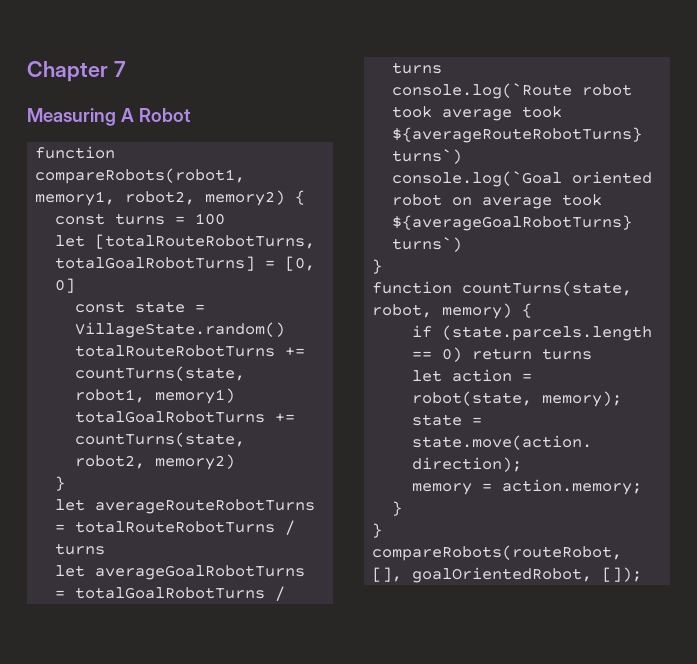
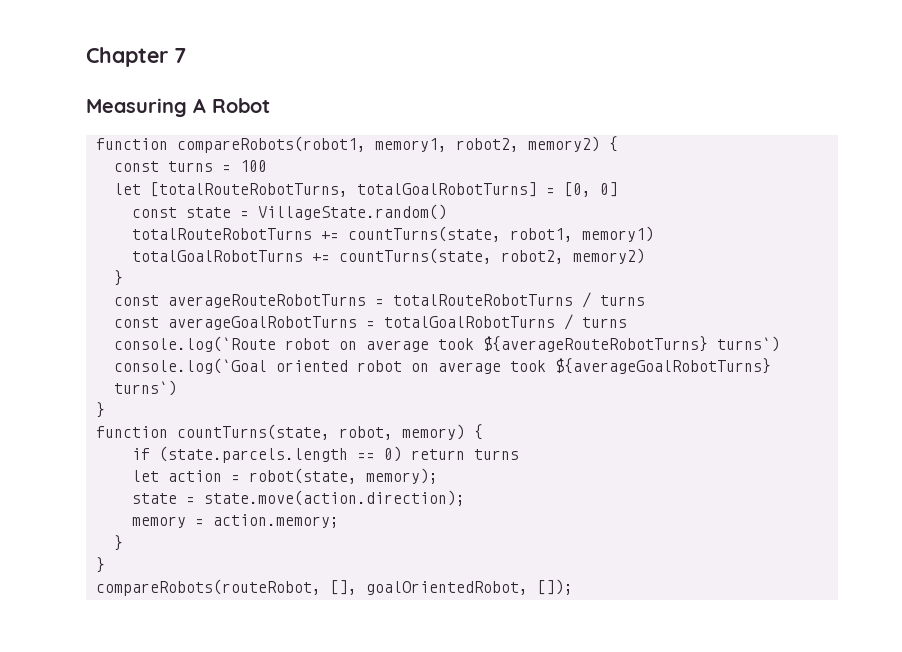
[55,499,86,511] let -> [114,295,160,306] const
[55,565,86,577] let -> [114,317,160,328] const
[392,106,433,118] took -> [339,341,358,350] on

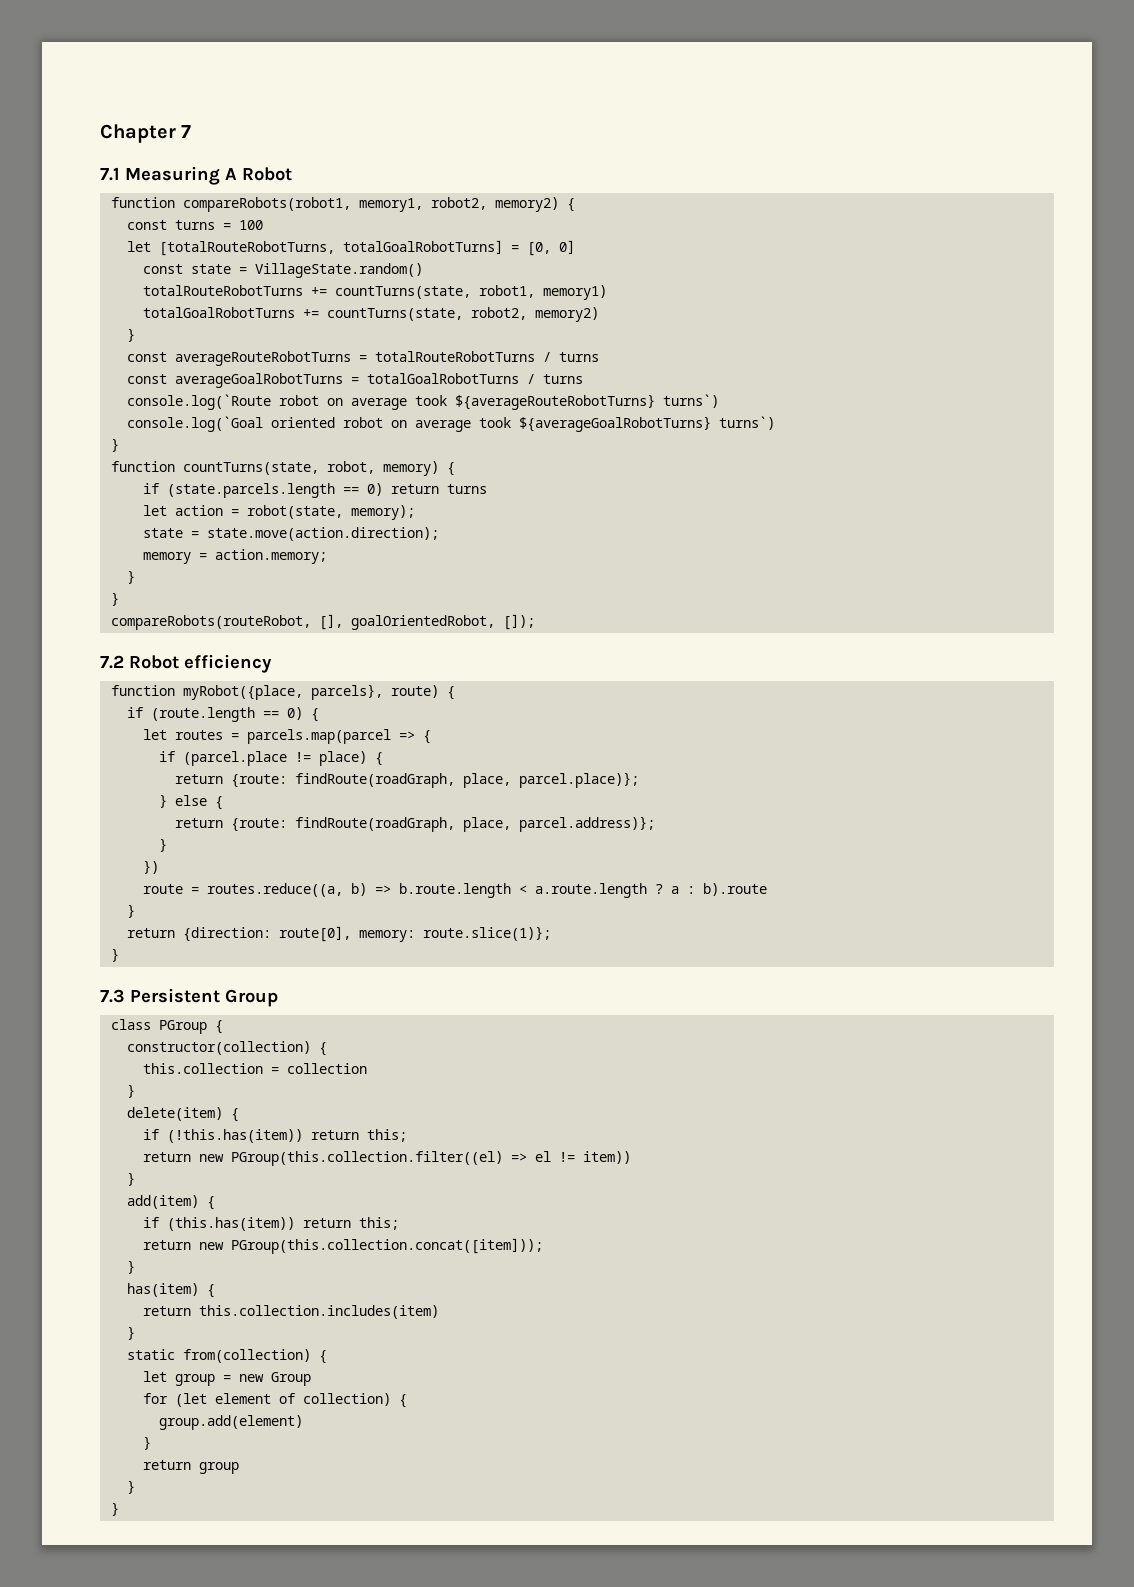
(186, 55) none -> [100,167,120,181] 7.1
(574, 587) none -> [100,654,272,673] [110,684,455,700] [126,707,319,722] [142,729,431,744] [158,751,383,766] [174,772,639,788] [158,794,223,810] [174,816,655,832] [158,838,167,852] [142,860,159,874] [142,883,767,898] [126,904,135,918] [126,926,551,942] [110,948,119,962] [100,988,278,1007] [110,1019,223,1034] [126,1041,327,1056] [142,1063,367,1074] [126,1084,135,1098] [126,1107,239,1122] [142,1129,407,1143] [142,1151,631,1166] [126,1172,135,1186] [126,1195,215,1210] [142,1217,399,1231] [142,1238,543,1254] [126,1260,135,1274] [126,1283,215,1298] [142,1305,439,1319] [126,1326,135,1340] [126,1349,327,1364] [142,1371,311,1386] [142,1393,407,1408] [158,1415,303,1430] [142,1436,151,1450] [142,1460,239,1474] [126,1480,135,1494] [110,1502,119,1516] // 7.2 Robot efficiency // function myRobot({place, parcels}, route) { // if (route.length == 0) { // let routes = parcels.map(parcel => { // if (parcel.place != place) { // return {route: findRoute(roadGraph, place, parcel.place)}; // } else { // return {route: findRoute(roadGraph, place, parcel.address)}; // } // }) // route = routes.reduce((a, b) => b.route.length < a.route.length ? a : b).route // } // return {direction: route[0], memory: route.slice(1)}; // } // 7.3 Persistent Group // class PGroup { // constructor(collection) { // this.collection = collection // } // delete(item) { // if (!this.has(item)) return this; // return new PGroup(this.collection.filter((el) => el != item)) // } // add(item) { // if (this.has(item)) return this; // return new PGroup(this.collection.concat([item])); // } // has(item) { // return this.collection.includes(item) // } // static from(collection) { // let group = new Group // for (let element of collection) { // group.add(element) // } // return group // } // }

